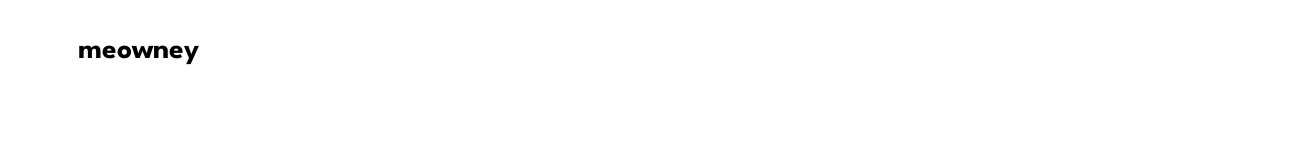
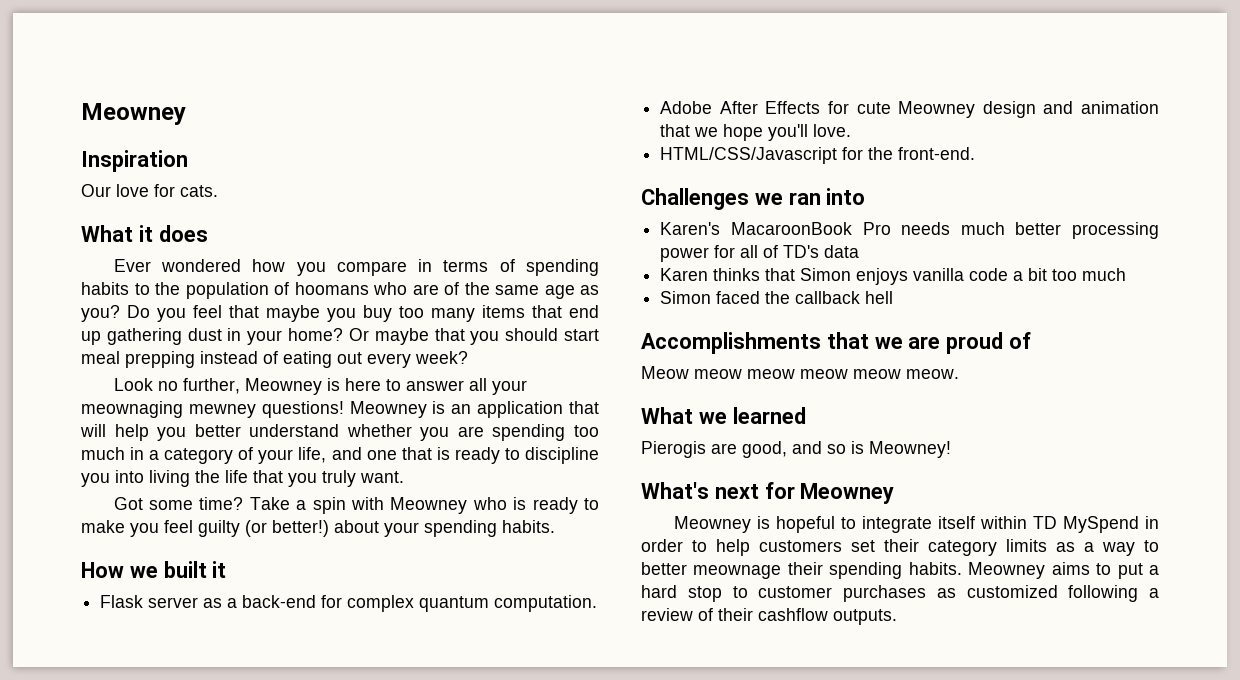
[78,45,199,65] meowney -> [81,103,186,125] [81,150,188,172] [81,184,218,197] [81,225,208,242] [113,259,600,276] [81,282,599,299] [81,305,599,322] [81,328,599,345] [81,351,468,368] [113,378,527,395] [81,401,599,418] [80,424,599,441] [81,447,599,464] [81,470,404,487] [113,497,599,514] [81,520,555,537] [81,561,227,578] [100,595,598,612] [660,101,1159,118] [660,124,852,141] [660,147,976,164] [641,188,866,210] [660,222,1159,239] [660,245,860,262] [660,268,1127,285] [660,291,894,304] [641,332,1032,354] [641,366,959,379] [641,407,806,424] [641,441,951,458] [641,482,895,504] [673,516,1159,533] [641,539,1159,556] [641,562,1159,579] [641,585,1159,602] [641,608,897,625] Meowney // Inspiration // Our love for cats. // What it does // Ever wondered how you compare in terms of spending habits to the population of hoomans who are of the same age as you? Do you feel that maybe you buy too many items that end up gathering dust in your home? Or maybe that you should start meal prepping instead of eating out every week? // Look no further, Meowney is here to answer all your meownaging mewney questions! Meowney is an application that will help you better understand whether you are spending too much in a category of your life, and one that is ready to discipline you into living the life that you truly want. // Got some time? Take a spin with Meowney who is ready to make you feel guilty (or better!) about your spending habits. // How we built it // Flask server as a back-end for complex quantum computation. // Adobe After Effects for cute Meowney design and animation that we hope you'll love. // HTML/CSS/Javascript for the front-end. // Challenges we ran into // Karen's MacaroonBook Pro needs much better processing power for all of TD's data // Karen thinks that Simon enjoys vanilla code a bit too much // Simon faced the callback hell // Accomplishments that we are proud of // Meow meow meow meow meow meow. // What we learned // Pierogis are good, and so is Meowney! // What's next for Meowney // Meowney is hopeful to integrate itself within TD MySpend in order to help customers set their category limits as a way to better meownage their spending habits. Meowney aims to put a hard stop to customer purchases as customized following a review of their cashflow outputs.

